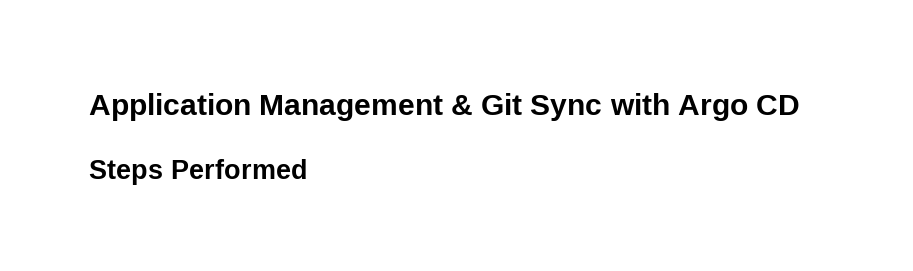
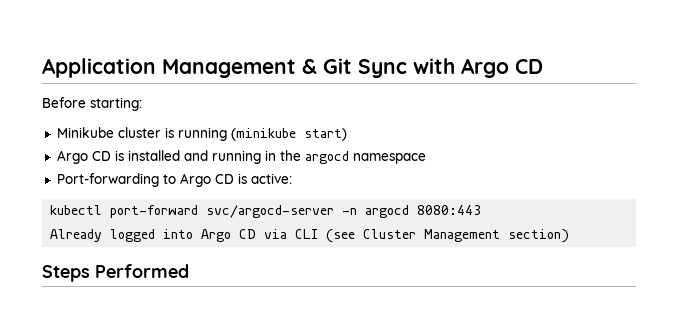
(800, 105) none -> [42,97,142,111] [56,127,347,141] [56,150,426,164] [56,173,292,187] [50,205,482,218] [50,229,570,243] // Before starting: // Minikube cluster is running (minikube start) // Argo CD is installed and running in the argocd namespace // Port-forwarding to Argo CD is active: // kubectl port-forward svc/argocd-server -n argocd 8080:443 // Already logged into Argo CD via CLI (see Cluster Management section)

